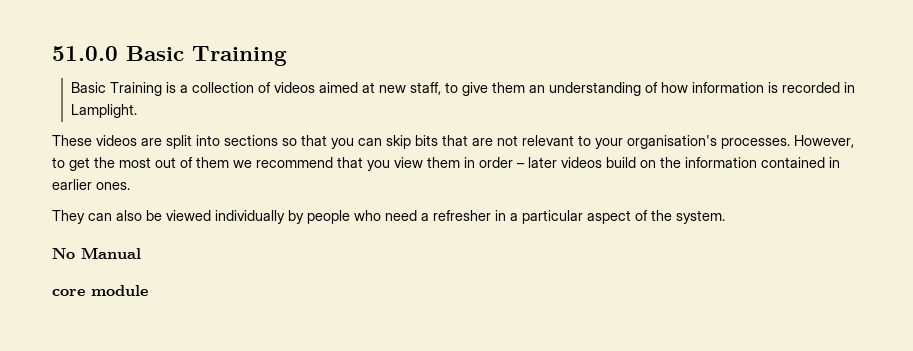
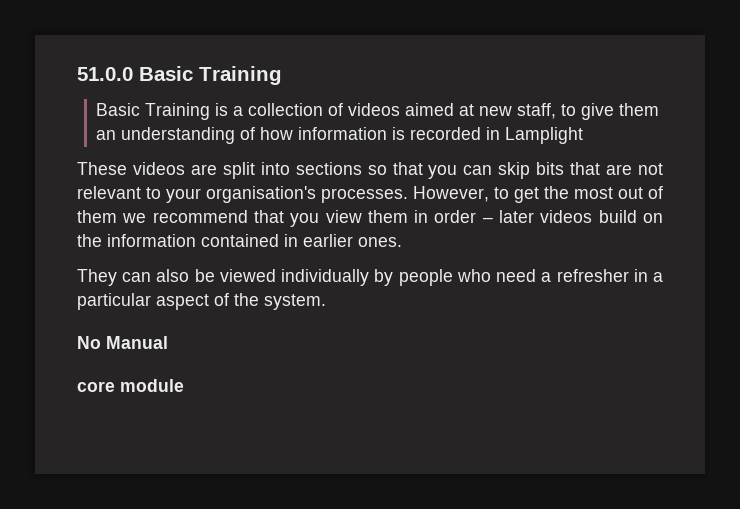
[70,104,137,118] Lamplight. -> [505,127,584,144] Lamplight

